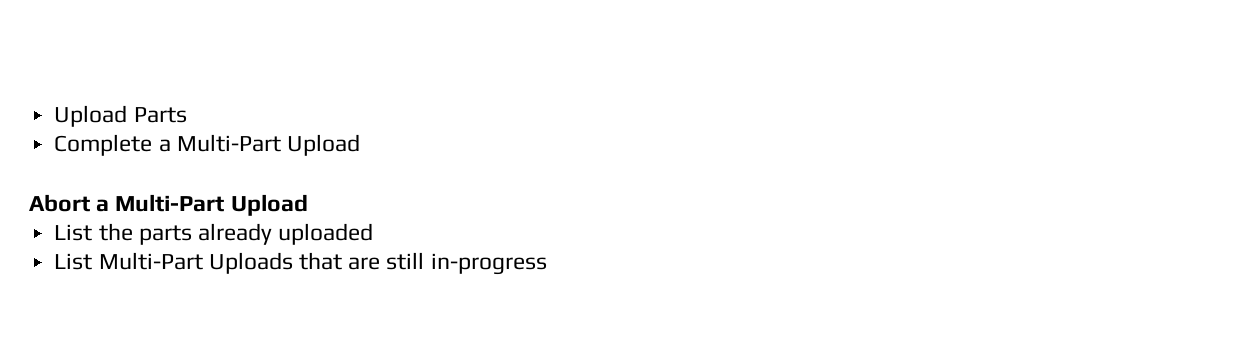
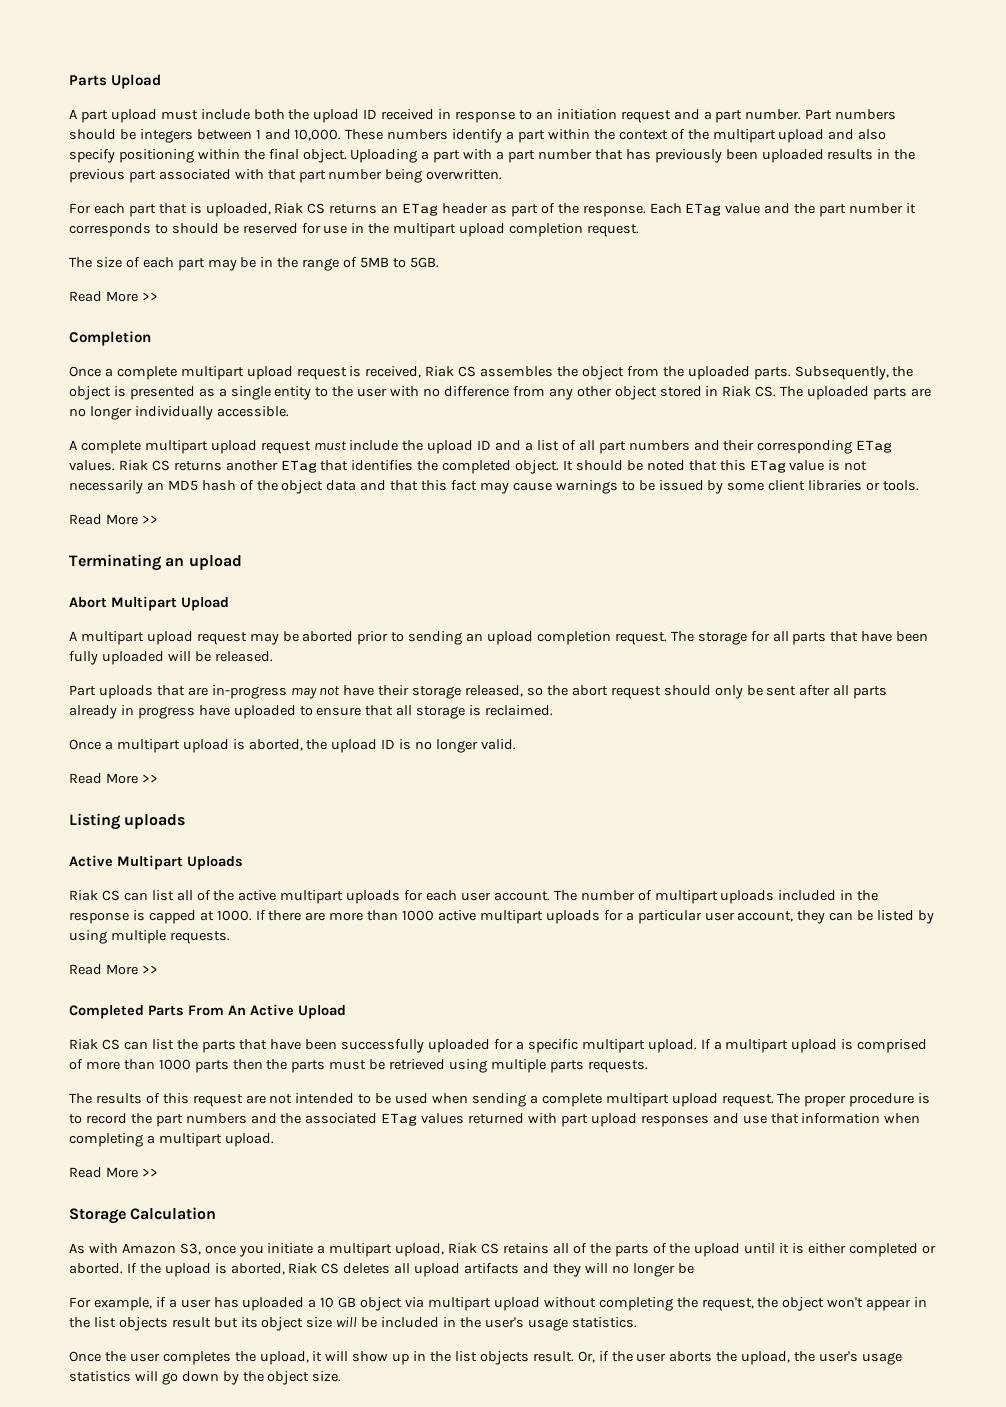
[54,105,187,127] [54,134,360,156] Upload Parts // Complete a Multi-Part Upload -> [69,74,162,89] [69,109,897,123] [69,129,887,143] [69,149,916,163] [69,169,503,183] [69,203,916,217] [69,223,639,237] [69,257,439,271] [69,291,158,302] [69,331,151,346] [69,366,914,380] [69,386,931,400] [69,406,289,420] [69,440,893,454] [69,460,868,474] [69,480,920,494] [69,514,158,525] [69,554,242,571] Parts Upload // A part upload must include both the upload ID received in response to an initiation request and a part number. Part numbers should be integers between 1 and 10,000. These numbers identify a part within the context of the multipart upload and also specify positioning within the final object. Uploading a part with a part number that has previously been uploaded results in the previous part associated with that part number being overwritten. // For each part that is uploaded, Riak CS returns an ETag header as part of the response. Each ETag value and the part number it corresponds to should be reserved for use in the multipart upload completion request. // The size of each part may be in the range of 5MB to 5GB. // Read More >> // Completion // Once a complete multipart upload request is received, Riak CS assembles the object from the uploaded parts. Subsequently, the object is presented as a single entity to the user with no difference from any other object stored in Riak CS. The uploaded parts are no longer individually accessible. // A complete multipart upload request must include the upload ID and a list of all part numbers and their corresponding ETag values. Riak CS returns another ETag that identifies the completed object. It should be noted that this ETag value is not necessarily an MD5 hash of the object data and that this fact may cause warnings to be issued by some client libraries or tools. // Read More >> // Terminating an upload
[96,194,308,216] [54,223,374,245] [54,252,547,275] a Multi-Part Upload // List the parts already uploaded // List Multi-Part Uploads that are still in-progress -> [111,596,229,611] [69,631,929,645] [69,651,273,665] [69,685,888,699] [69,705,554,719] [69,739,516,753] [69,773,158,784] [69,813,186,830] [69,855,243,870] [69,890,879,904] [69,910,935,924] [69,930,230,944] [69,964,158,975] [69,1004,346,1019] [69,1039,928,1053] [69,1059,648,1073] [69,1093,931,1107] [69,1113,921,1127] [69,1133,274,1147] [69,1167,158,1178] [69,1207,217,1224] [69,1243,936,1257] [69,1263,694,1277] [69,1297,928,1311] [69,1317,637,1331] [69,1351,902,1365] [69,1371,342,1385] Multipart Upload // A multipart upload request may be aborted prior to sending an upload completion request. The storage for all parts that have been fully uploaded will be released. // Part uploads that are in-progress may not have their storage released, so the abort request should only be sent after all parts already in progress have uploaded to ensure that all storage is reclaimed. // Once a multipart upload is aborted, the upload ID is no longer valid. // Read More >> // Listing uploads // Active Multipart Uploads // Riak CS can list all of the active multipart uploads for each user account. The number of multipart uploads included in the response is capped at 1000. If there are more than 1000 active multipart uploads for a particular user account, they can be listed by using multiple requests. // Read More >> // Completed Parts From An Active Upload // Riak CS can list the parts that have been successfully uploaded for a specific multipart upload. If a multipart upload is comprised of more than 1000 parts then the parts must be retrieved using multiple parts requests. // The results of this request are not intended to be used when sending a complete multipart upload request. The proper procedure is to record the part numbers and the associated ETag values returned with part upload responses and use that information when completing a multipart upload. // Read More >> // Storage Calculation // As with Amazon S3, once you initiate a multipart upload, Riak CS retains all of the parts of the upload until it is either completed or aborted. If the upload is aborted, Riak CS deletes all upload artifacts and they will no longer be // For example, if a user has uploaded a 10 GB object via multipart upload without completing the request, the object won't appear in the list objects result but its object size will be included in the user's usage statistics. // Once the user completes the upload, it will show up in the list objects result. Or, if the user aborts the upload, the user's usage statistics will go down by the object size.

